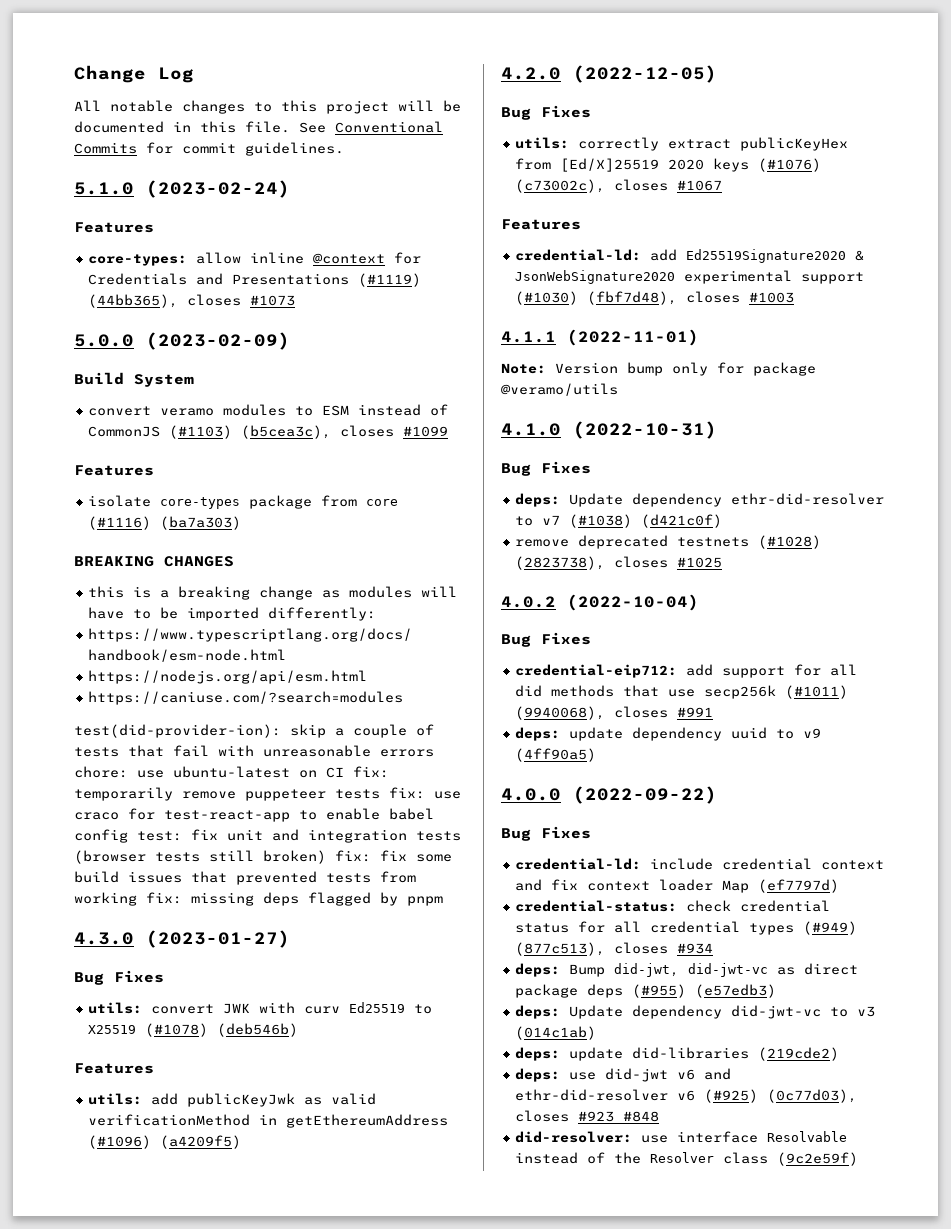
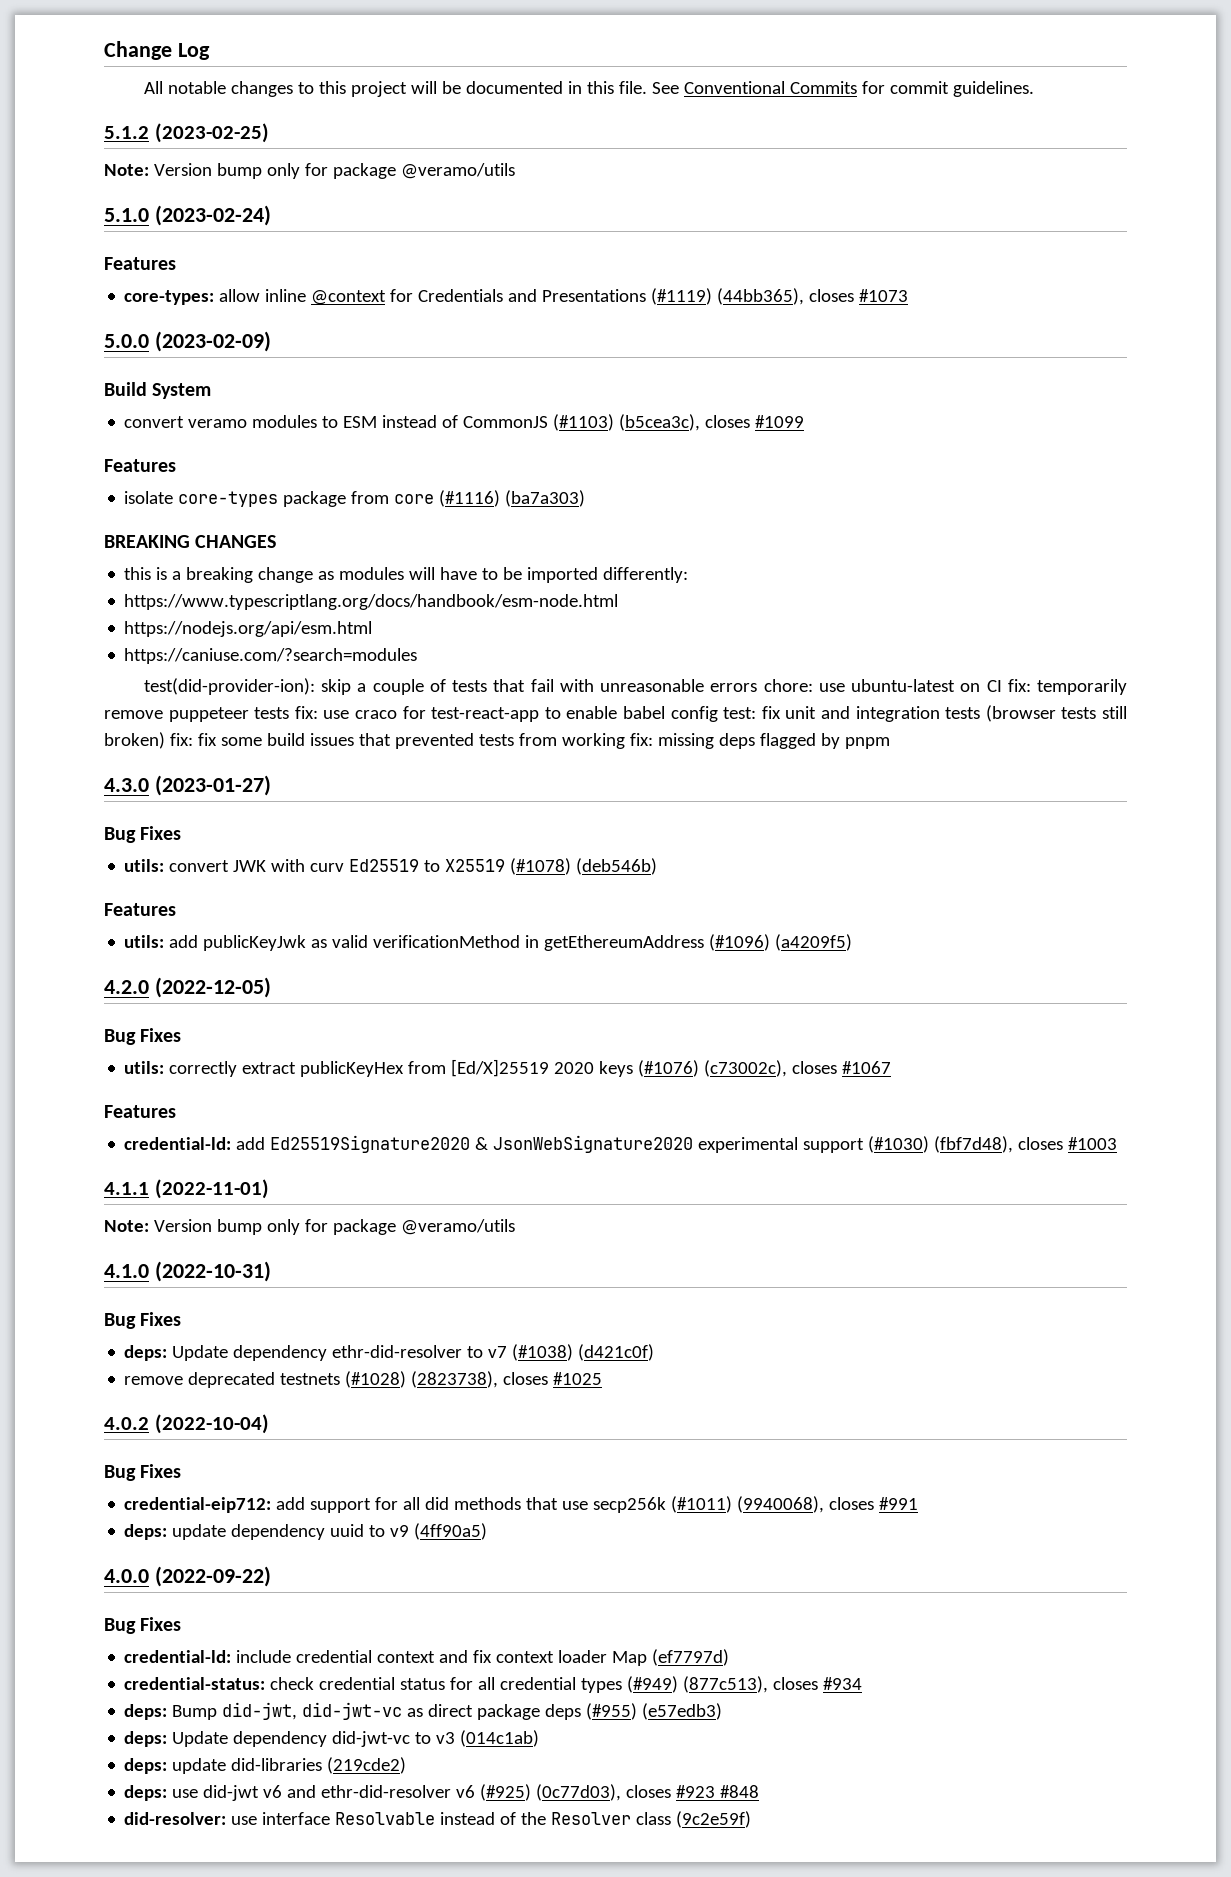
(344, 149) none -> [104,123,269,143] [104,163,515,179] // 5.1.2 (2023-02-25) // Note: Version bump only for package @veramo/utils

